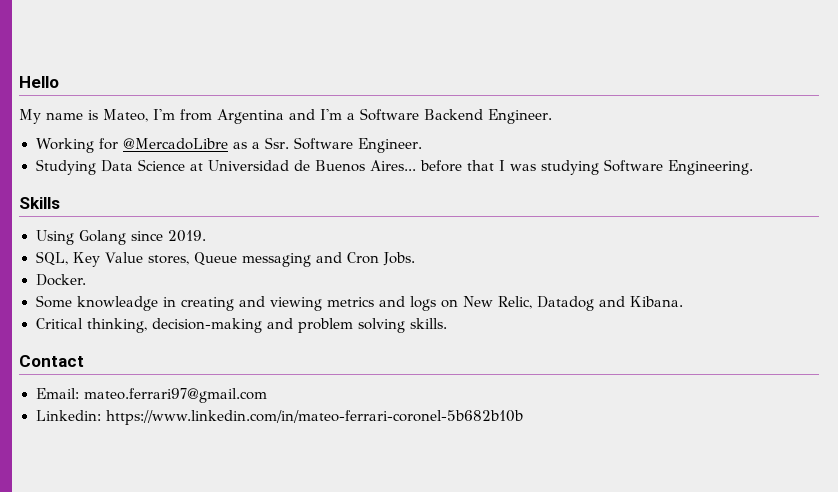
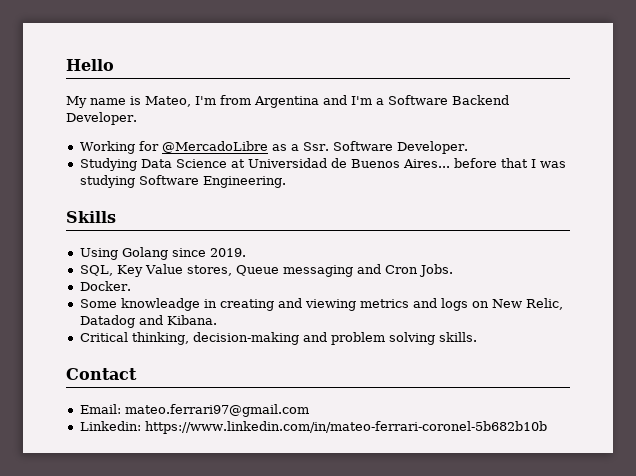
[488,109,552,124] Engineer. -> [66,112,137,125] Developer.
[358,138,423,153] Engineer. -> [396,141,468,154] Developer.

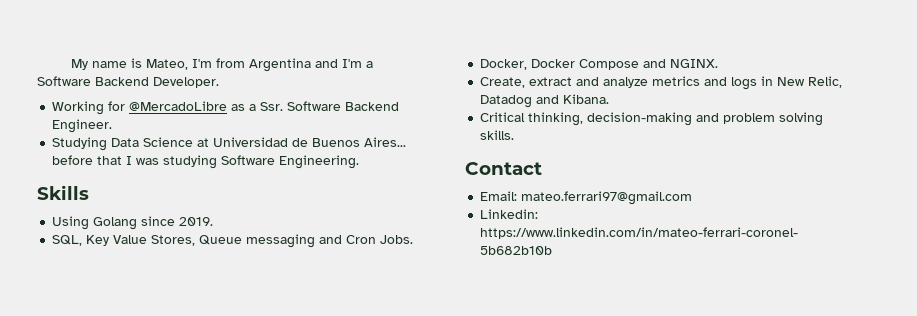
[66,59,114,71] Hello // -> (70, 64) none
[396,141,468,154] Developer. -> [345,102,400,111] [52,119,113,133] Backend Engineer.
[186,265,232,276] stores, -> [151,235,196,246] Stores,
[79,281,131,291] [79,298,356,311] Docker. // Some knowleadge in creating and viewing -> [480,59,719,70] [480,77,649,88] Docker, Docker Compose and NGINX. // Create, extract and analyze
[471,301,489,308] on -> [761,76,774,86] in

